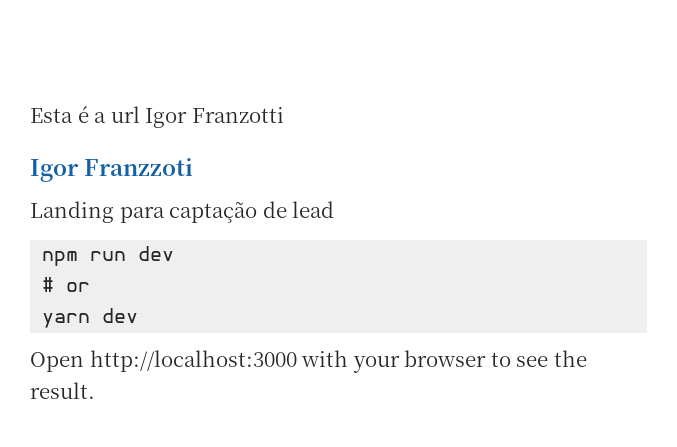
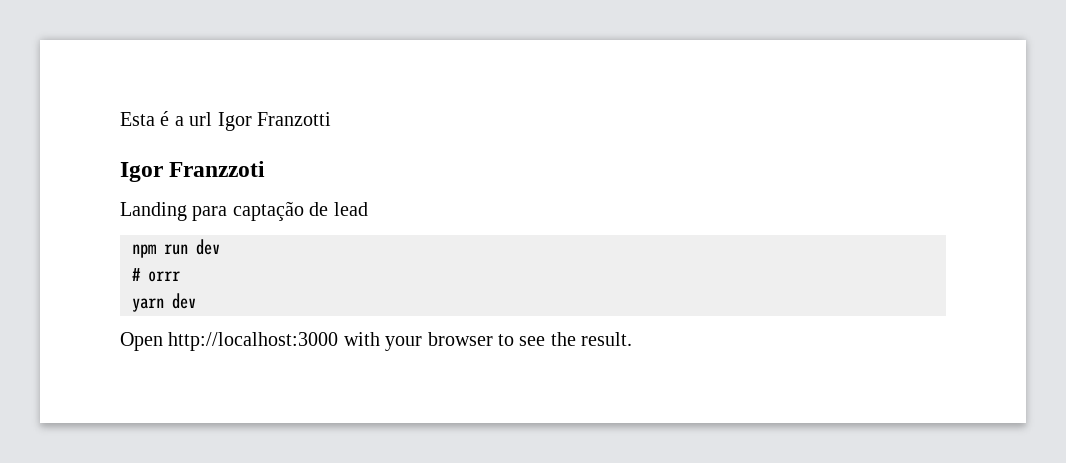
[66,282,91,292] or -> [148,271,180,282] orrr

